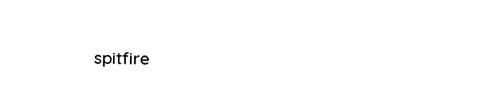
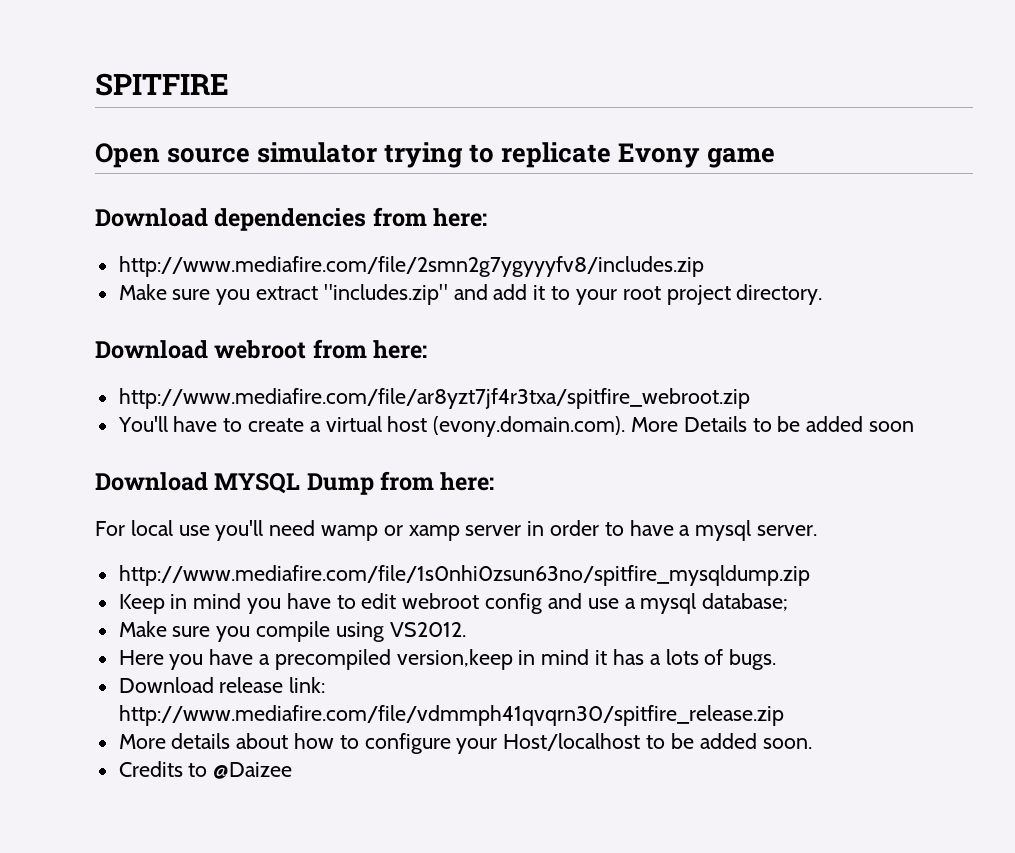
[93,51,151,68] spitfire -> [95,73,229,96] [95,142,776,168] [95,207,488,231] [118,256,704,277] [118,284,823,305] [95,339,428,359] [118,388,750,409] [117,416,915,437] [95,471,495,495] [95,520,818,541] [118,565,810,586] [118,593,789,614] [118,621,466,642] [118,649,777,670] [118,677,326,693] [118,705,784,726] [118,733,812,754] [118,761,293,779] SPITFIRE // Open source simulator trying to replicate Evony game // Download dependencies from here: // http://www.mediafire.com/file/2smn2g7ygyyyfv8/includes.zip // Make sure you extract "includes.zip" and add it to your root project directory. // Download webroot from here: // http://www.mediafire.com/file/ar8yzt7jf4r3txa/spitfire_webroot.zip // You'll have to create a virtual host (evony.domain.com). More Details to be added soon // Download MYSQL Dump from here: // For local use you'll need wamp or xamp server in order to have a mysql server. // http://www.mediafire.com/file/1s0nhi0zsun63no/spitfire_mysqldump.zip // Keep in mind you have to edit webroot config and use a mysql database; // Make sure you compile using VS2012. // Here you have a precompiled version,keep in mind it has a lots of bugs. // Download release link: http://www.mediafire.com/file/vdmmph41qvqrn30/spitfire_release.zip // More details about how to configure your Host/localhost to be added soon. // Credits to @Daizee

